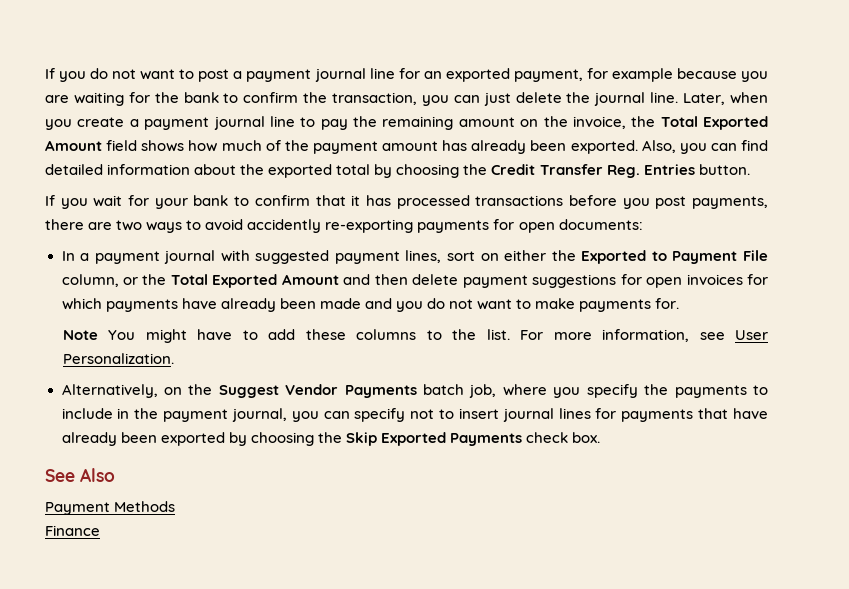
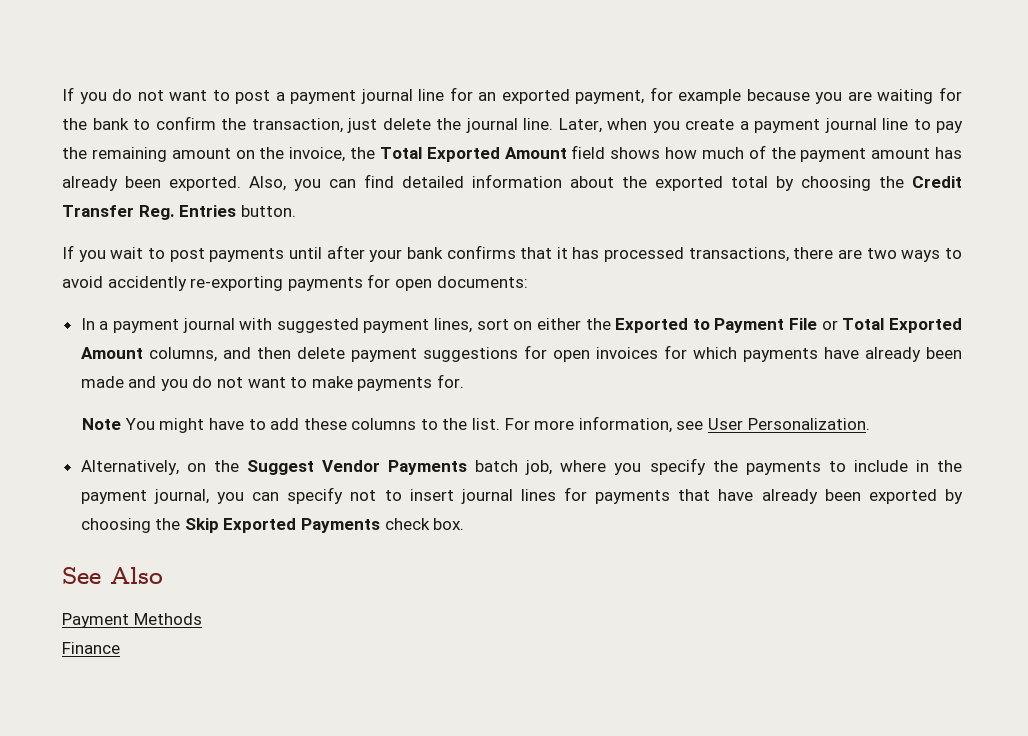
[421,95,480,106] you can -> (343, 125) none
[128,195,768,209] for your bank to confirm that it has processed transactions before you post payments, -> [147,245,789,262] to post payments until after your bank confirms that it has processed transactions,
[61,274,339,288] column, or the Total Exported Amount -> [821,318,962,333] [80,347,217,362] or Total Exported Amount columns,

